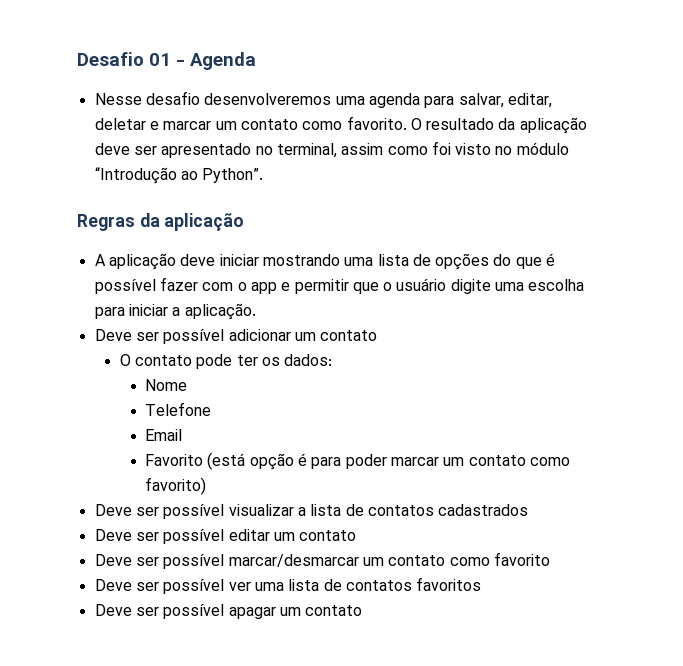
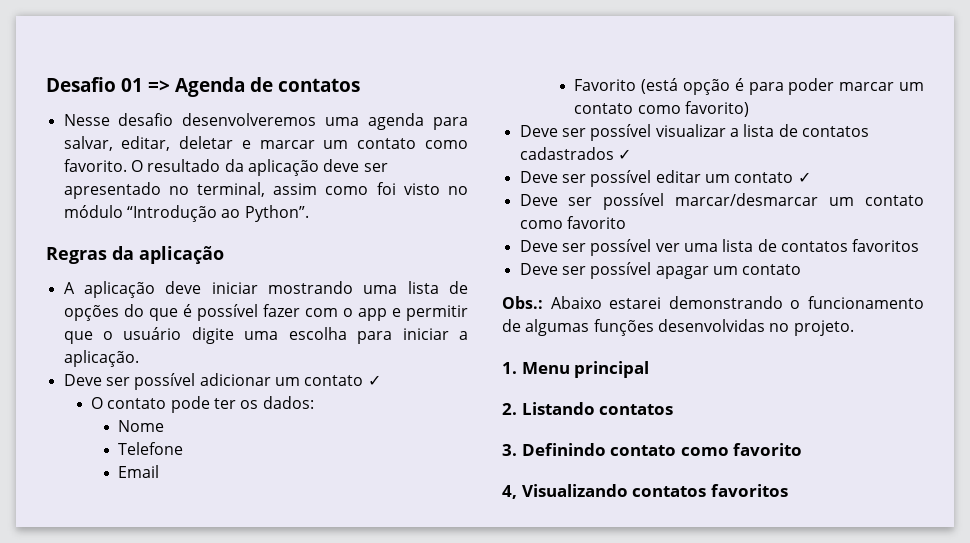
[176,59,185,66] - -> [148,80,170,92] =>
(256, 61) none -> [250,77,360,92] de contatos
(378, 335) none -> [367,375,381,386] ✓
(529, 510) none -> [617,149,631,160] ✓
(357, 535) none -> [797,172,811,183] ✓
(363, 610) none -> [502,296,924,309] [502,319,854,336] [502,361,650,378] [502,402,674,415] [502,443,803,456] [502,484,788,499] // Obs.: Abaixo estarei demonstrando o funcionamento de algumas funções desenvolvidas no projeto. // 1. Menu principal // 2. Listando contatos // 3. Definindo contato como favorito // 4, Visualizando contatos favoritos

